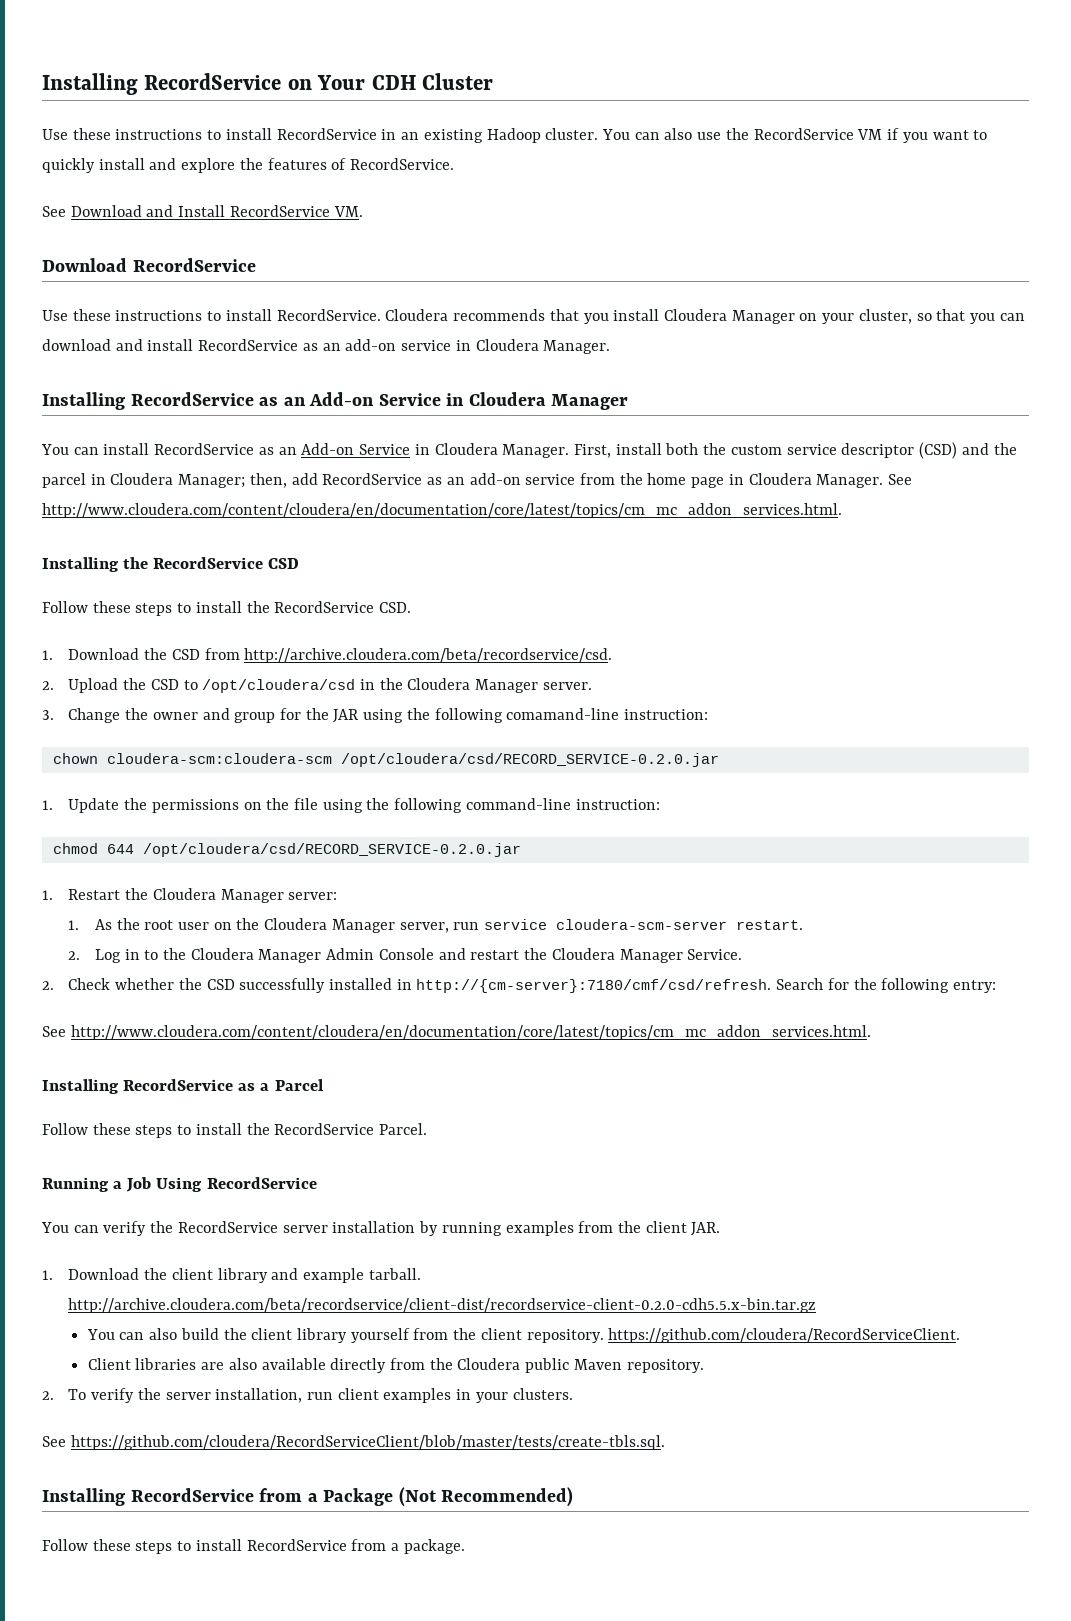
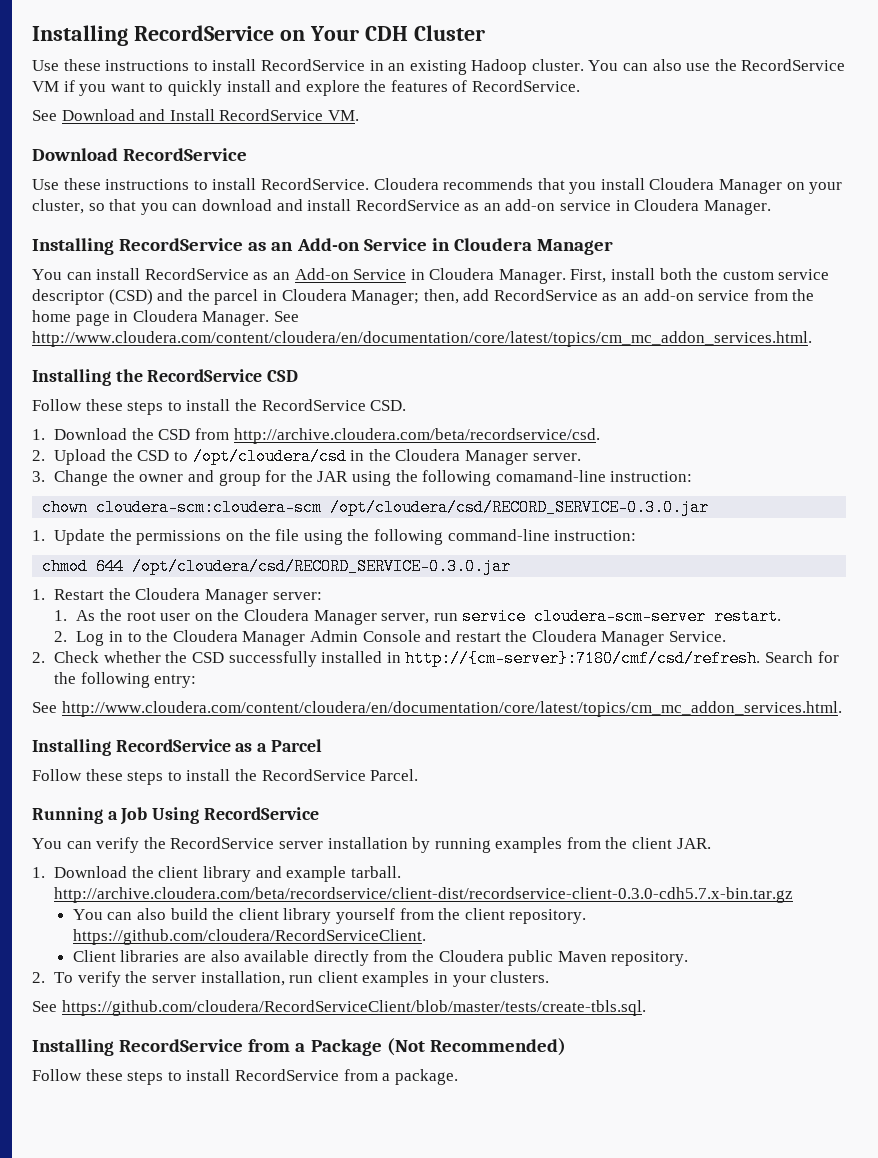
[340,753,719,767] /opt/cloudera/csd/RECORD_SERVICE-0.2.0.jar -> [330,499,710,516] /opt/cloudera/csd/RECORD_SERVICE-0.3.0.jar
[142,843,521,857] /opt/cloudera/csd/RECORD_SERVICE-0.2.0.jar -> [132,558,512,575] /opt/cloudera/csd/RECORD_SERVICE-0.3.0.jar
[68,1298,817,1313] http://archive.cloudera.com/beta/recordservice/client-dist/recordservice-client-0.2.0-cdh5.5.x-bin.tar.gz -> [54,887,794,903] http://archive.cloudera.com/beta/recordservice/client-dist/recordservice-client-0.3.0-cdh5.7.x-bin.tar.gz

